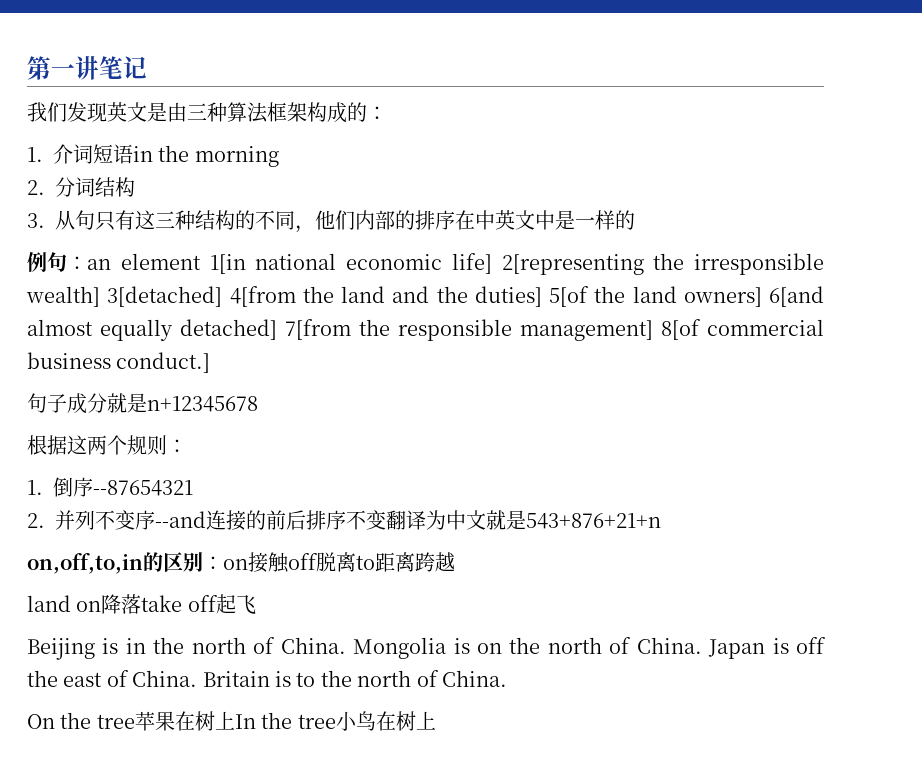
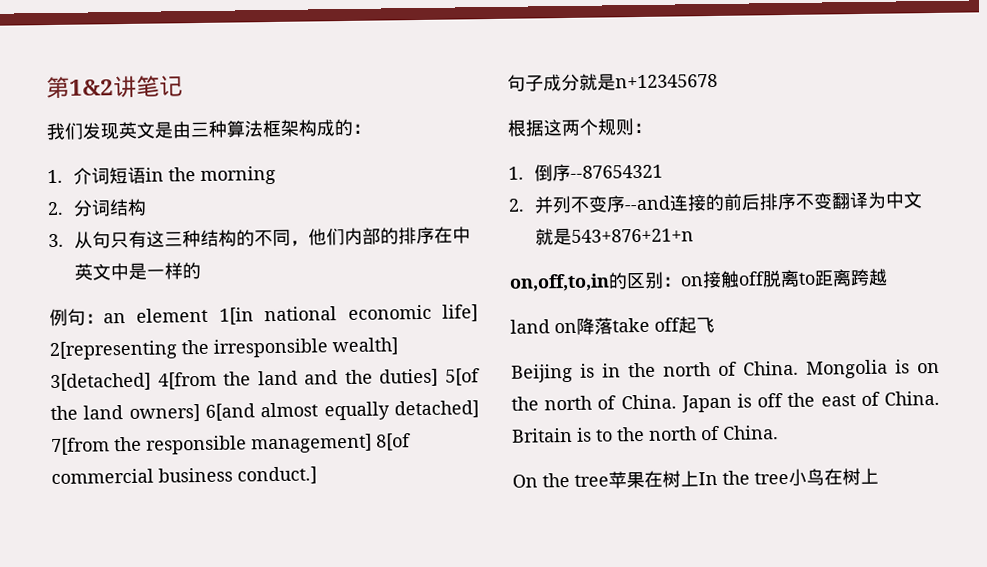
[51,64,75,77] 一 -> [69,79,114,96] 1&2

